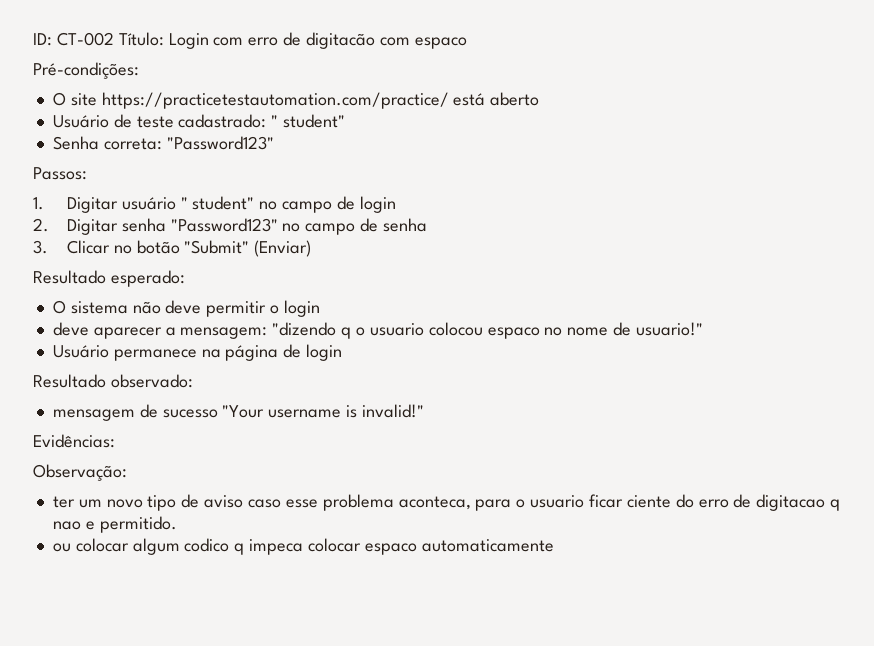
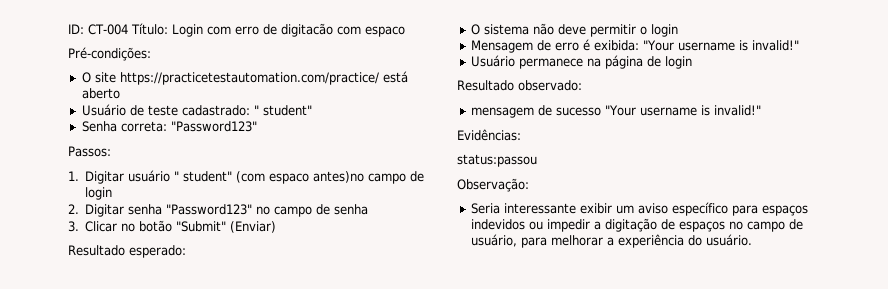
[56,32,114,46] CT-002 -> [88,24,128,35] CT-004
[259,201,278,210] no -> [236,171,365,184] (com espaco antes)no
[52,322,703,339] deve aparecer a mensagem: "dizendo q o usuario colocou espaco no nome de usuario!" -> [470,39,799,53] Mensagem de erro é exibida: "Your username is invalid!"
(115, 441) none -> [457,154,537,167] // status:passou
[52,494,841,511] [52,516,177,533] [52,538,554,555] ter um novo tipo de aviso caso esse problema aconteca, para o usuario ficar ciente do erro de digitacao q nao e permitido. // ou colocar algum codico q impeca colocar espaco automaticamente -> [470,202,808,216] [470,218,803,232] [470,234,752,248] Seria interessante exibir um aviso específico para espaços indevidos ou impedir a digitação de espaços no campo de usuário, para melhorar a experiência do usuário.

